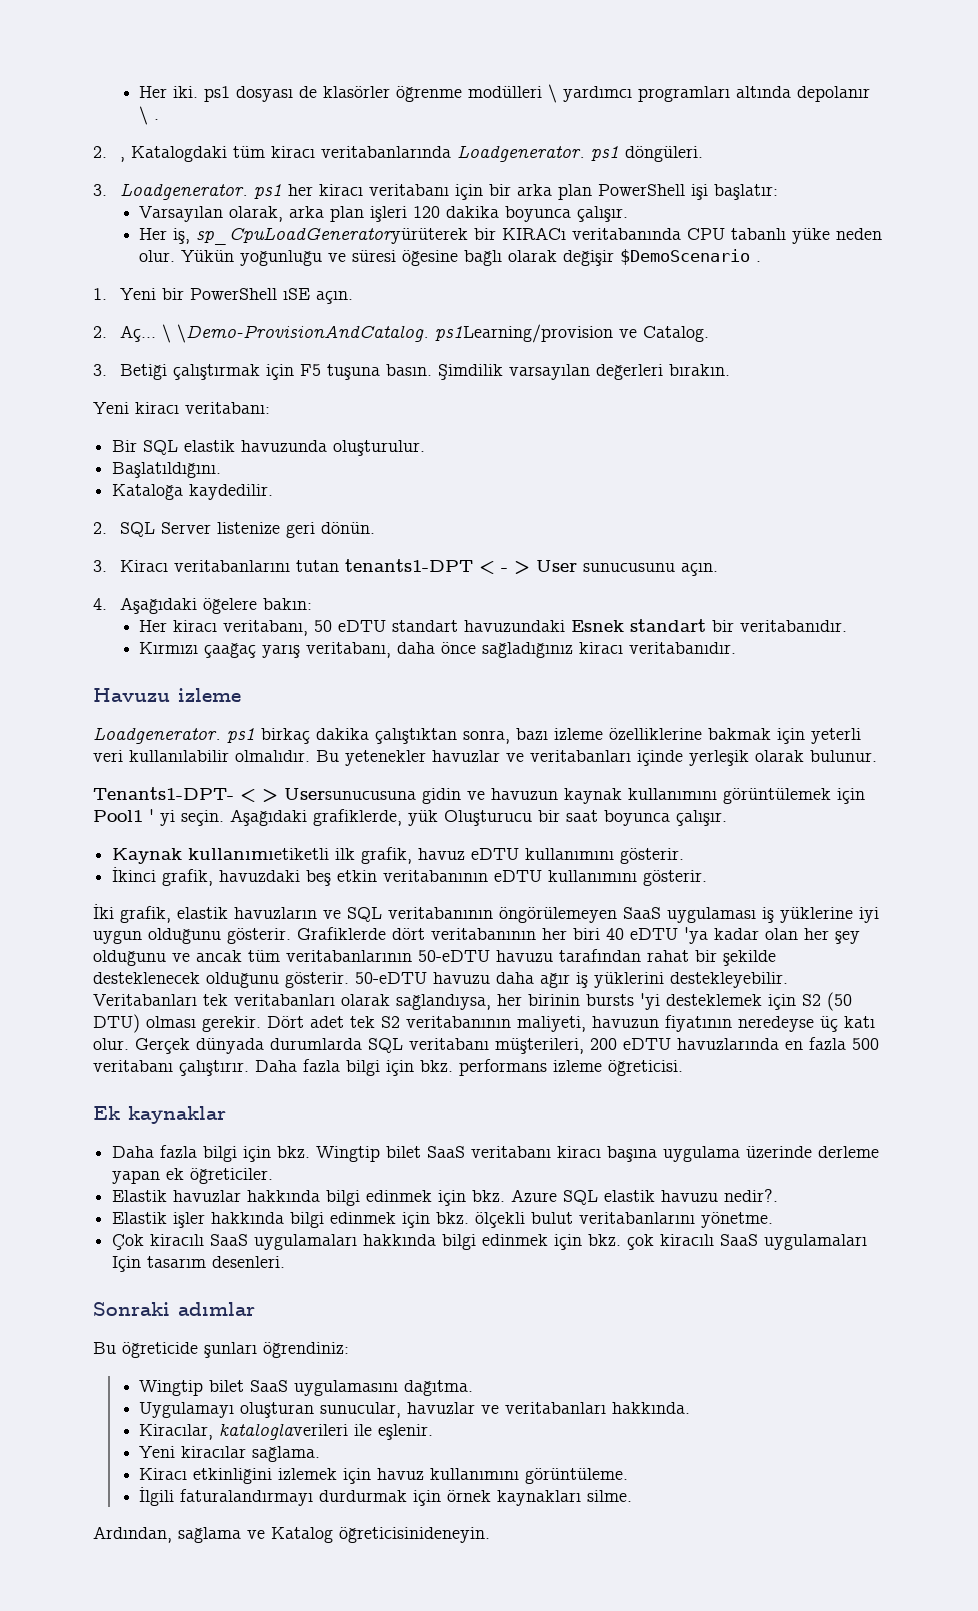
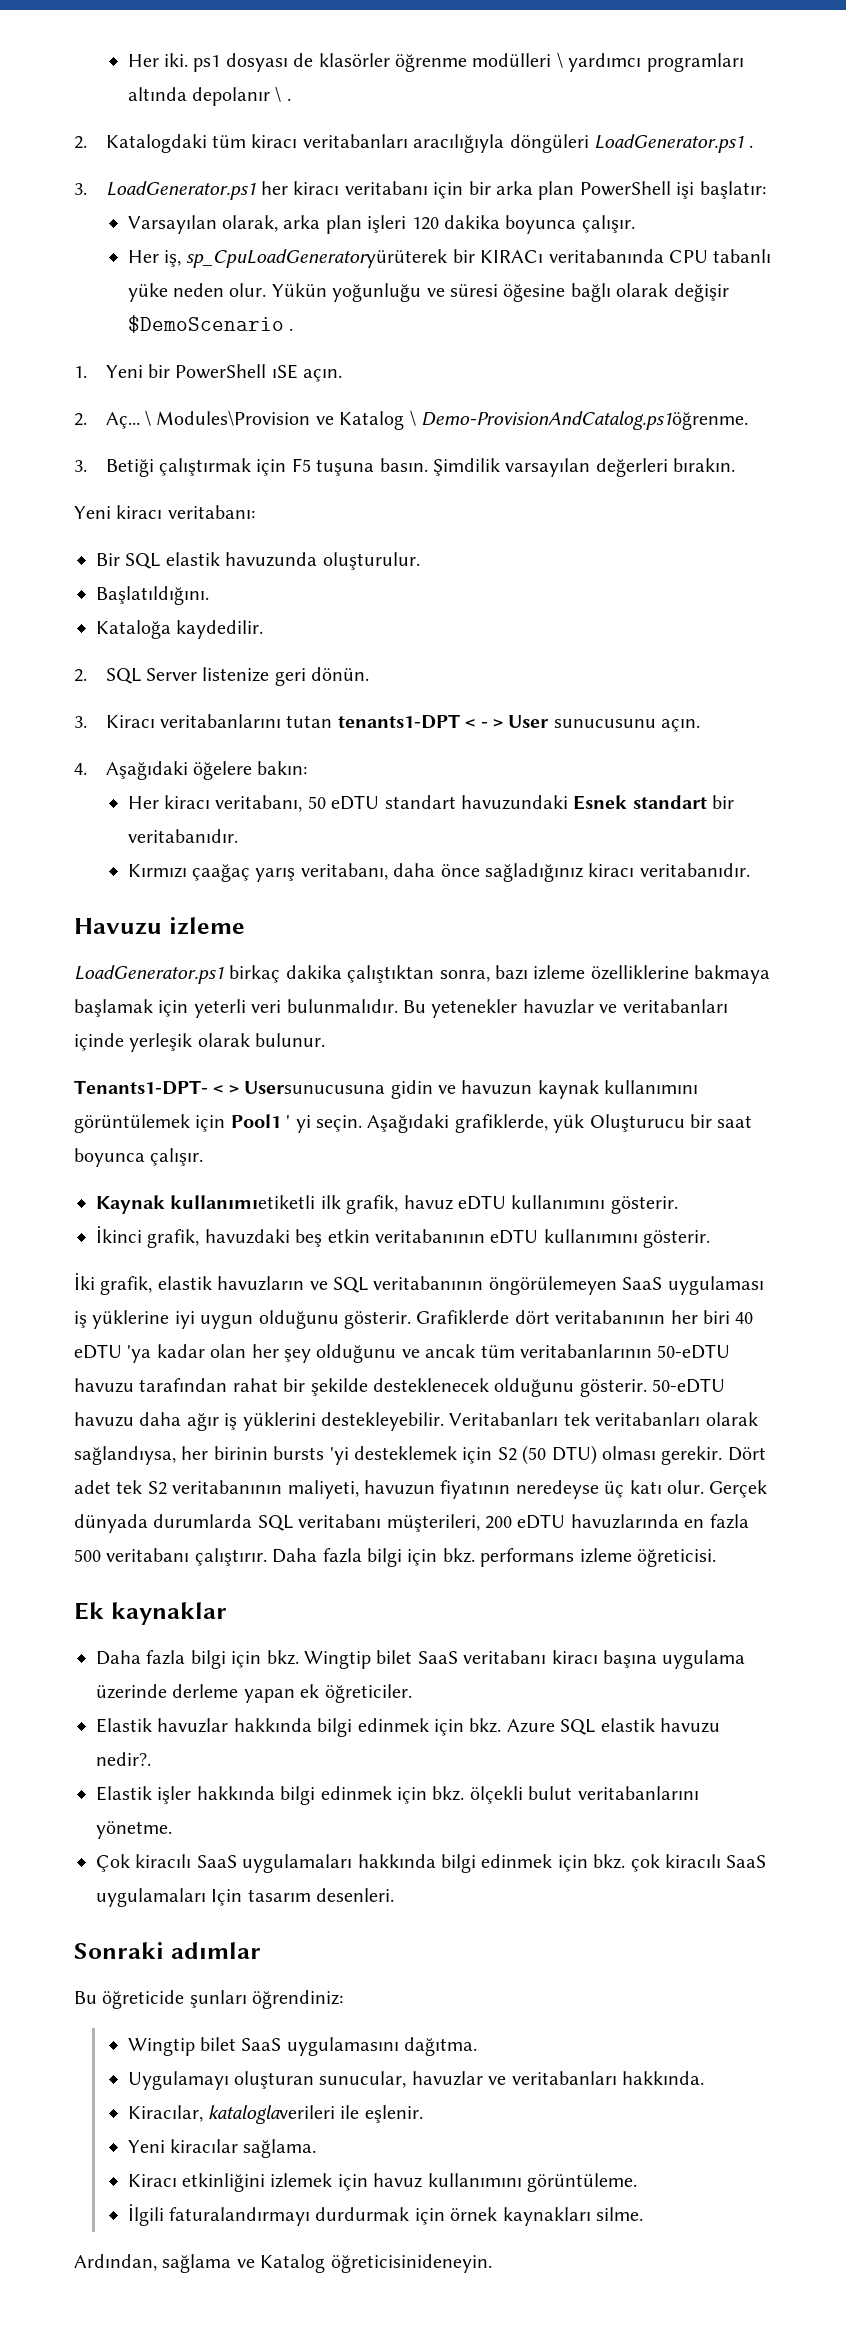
[120,157,126,162] , -> (87, 142) none
[321,145,704,162] [93,183,283,200] veritabanlarında Loadgenerator. ps1 döngüleri. // 3. Loadgenerator. ps1 -> [302,134,754,153] [74,181,256,200] veritabanları aracılığıyla döngüleri LoadGenerator.ps1 . // 3. LoadGenerator.ps1
[177,324,710,343] \Demo-ProvisionAndCatalog. ps1Learning/provision ve Catalog. -> [156,410,749,430] Modules\Provision ve Katalog \ Demo-ProvisionAndCatalog.ps1öğrenme.
[93,727,255,744] Loadgenerator. ps1 -> [74,965,224,984] LoadGenerator.ps1
[708,728,771,740] bakmak -> [694,965,771,984] [74,999,153,1017] bakmaya başlamak
[129,750,310,762] kullanılabilir olmalıdır. -> [286,999,398,1013] bulunmalıdır.

